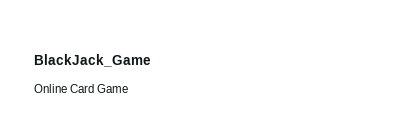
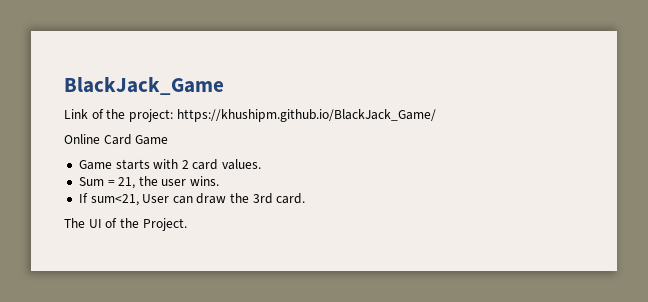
[34,84,129,93] Online Card Game -> [64,109,436,122] [64,134,169,145] [78,159,262,170] [78,176,220,189] [78,193,306,206] [64,218,187,231] Link of the project: https://khushipm.github.io/BlackJack_Game/ // Online Card Game // Game starts with 2 card values. // Sum = 21, the user wins. // If sum<21, User can draw the 3rd card. // The UI of the Project.

